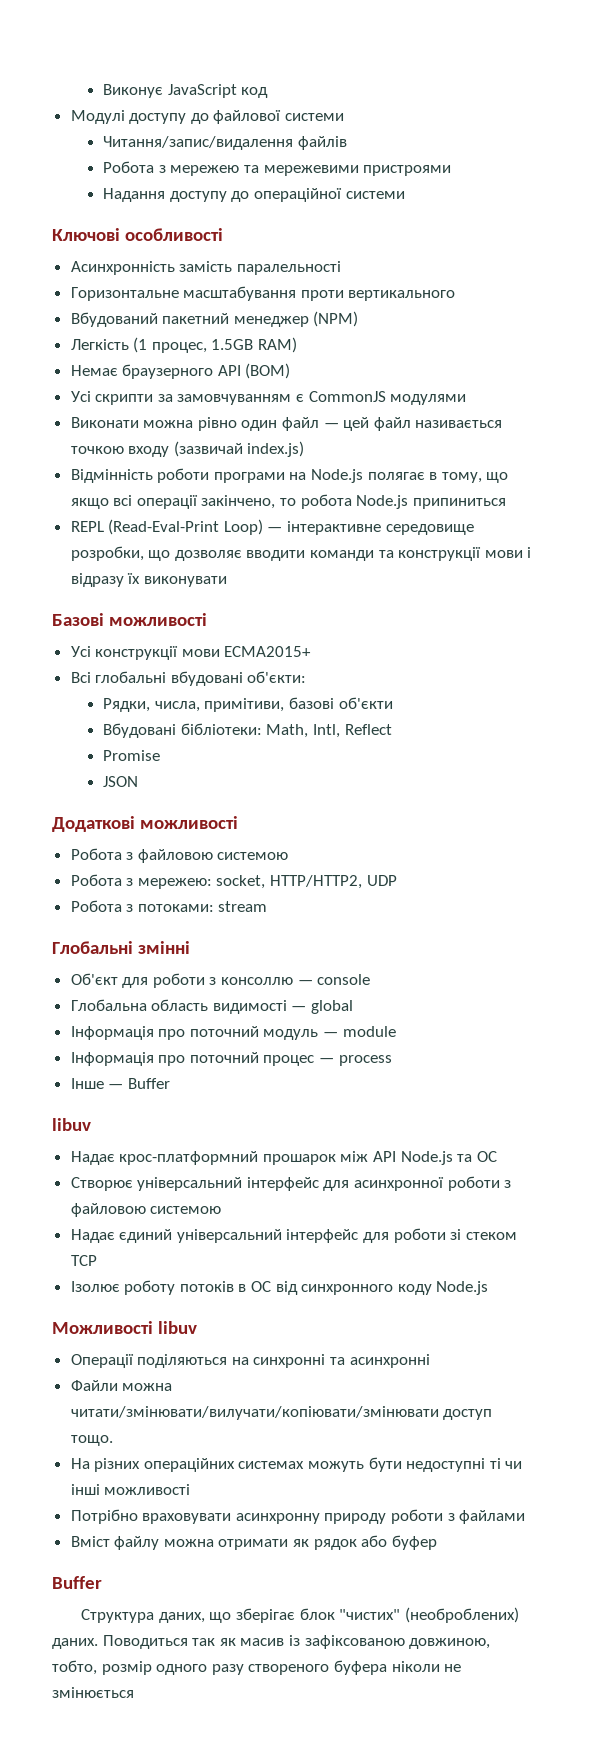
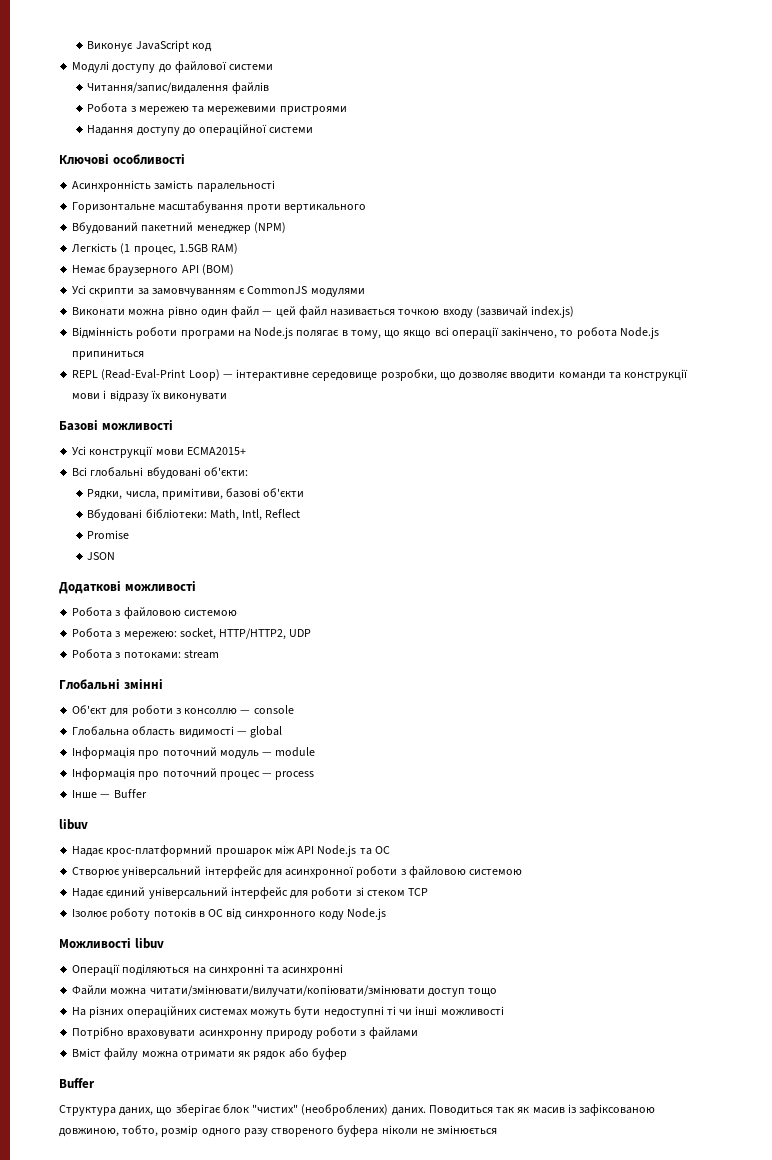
[70,1435,113,1446] тощо. -> [468,988,498,997] тощо

